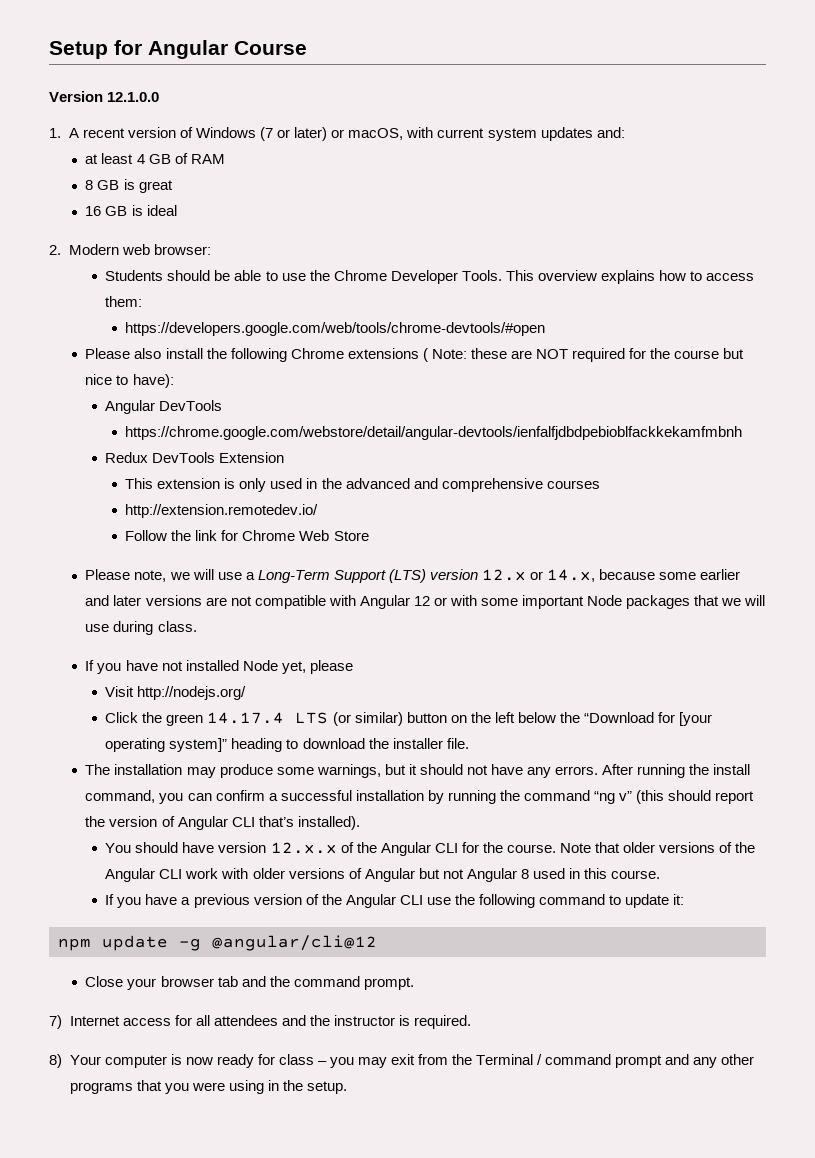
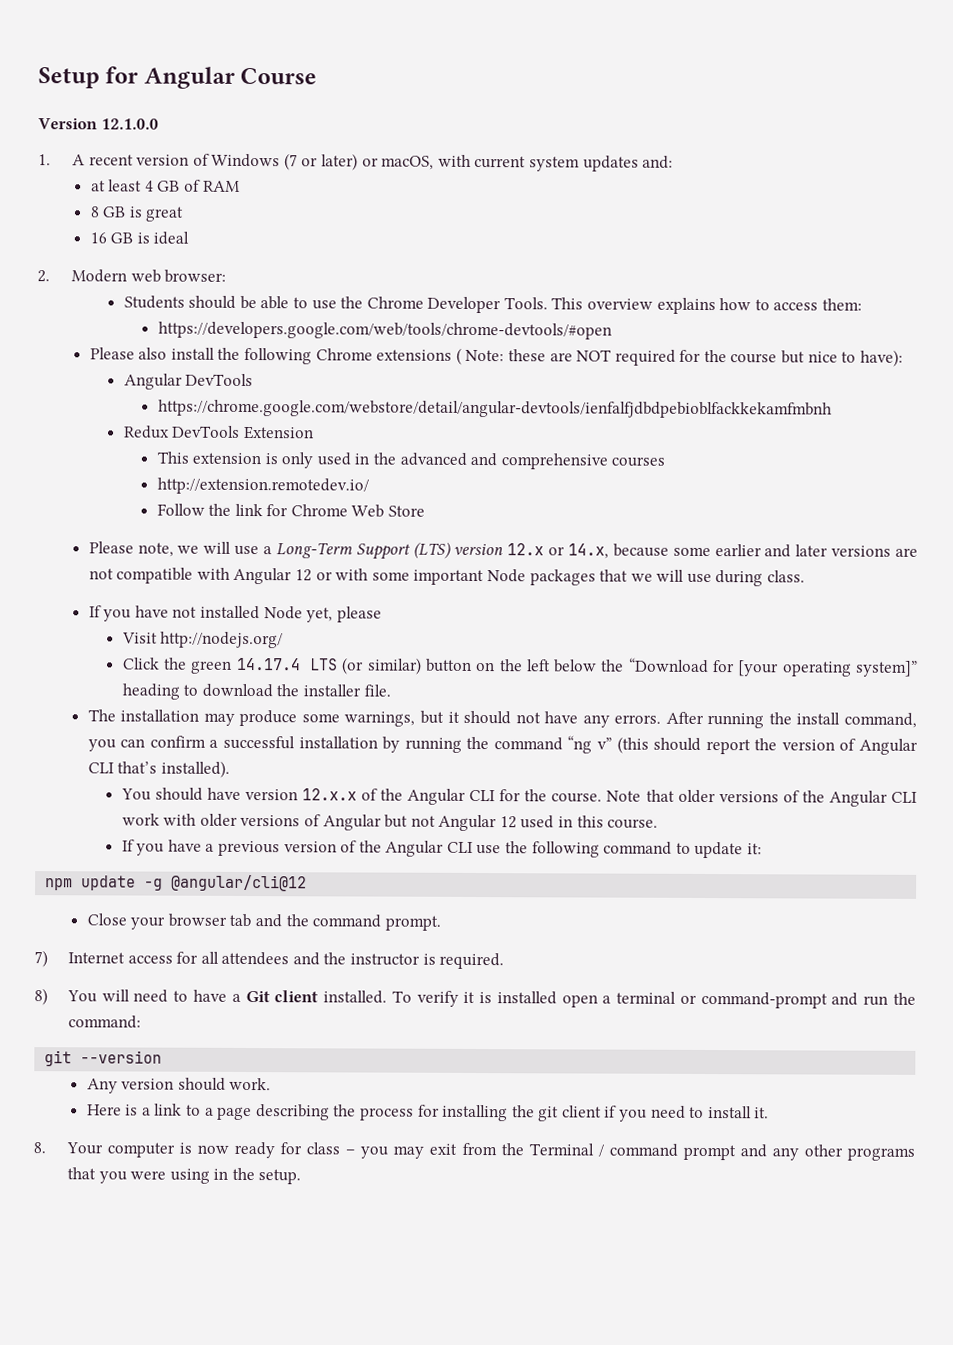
[520,869,529,879] 8 -> [499,816,517,829] 12
(62, 1061) none -> [66,989,917,1009] [67,1015,141,1029] [44,1050,163,1067] [86,1077,272,1094] [86,1103,770,1122] [33,1142,46,1154] You will need to have a Git client installed. To verify it is installed open a terminal or command-prompt and run the command: // git --version // Any version should work. // Here is a link to a page describing the process for installing the git client if you need to install it. // 8.

